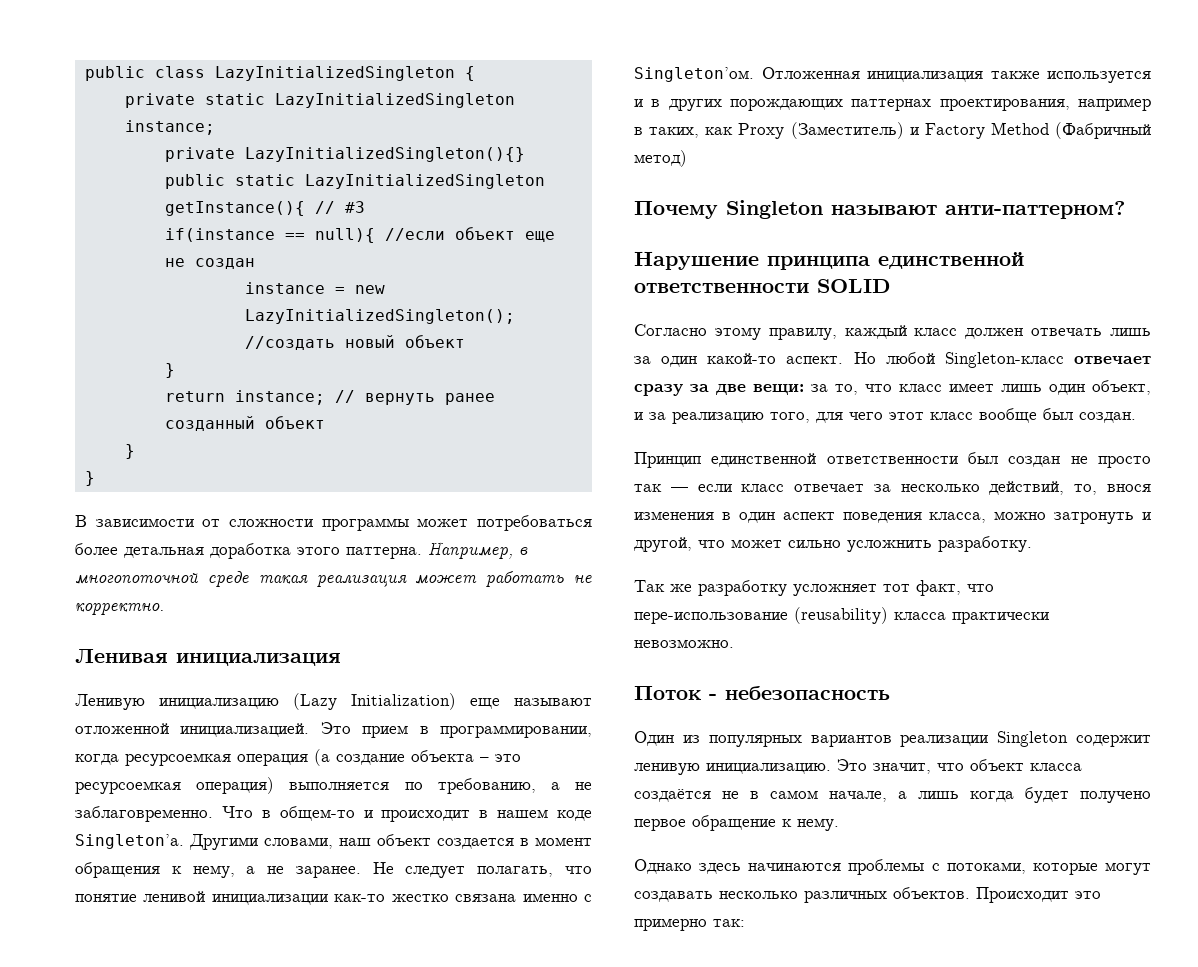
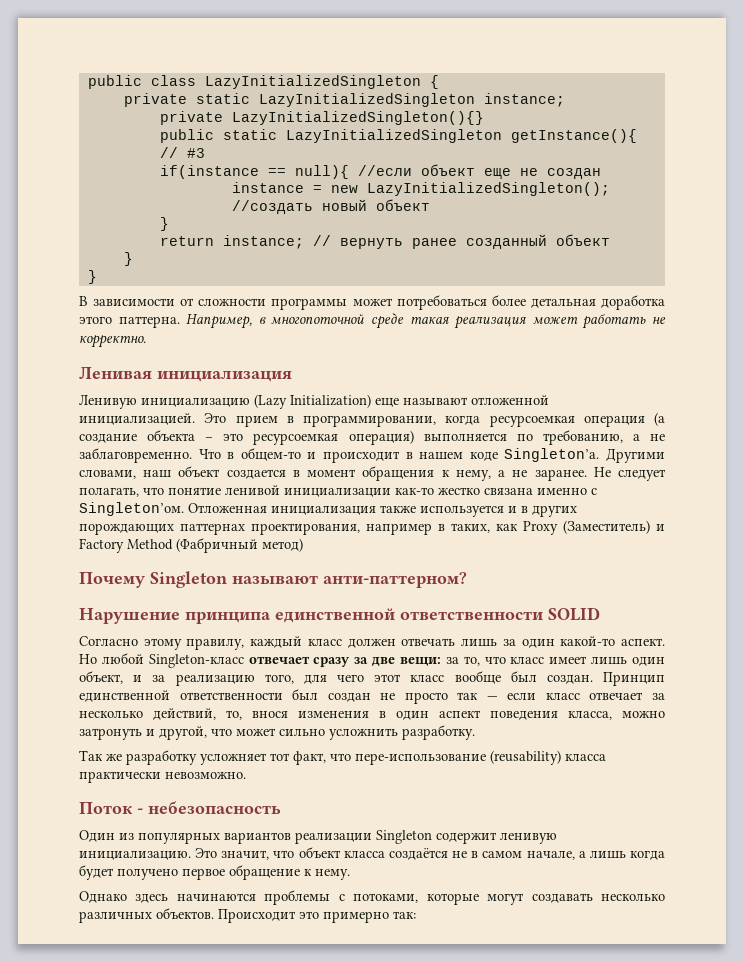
(1136, 417) // -> (593, 679) none

